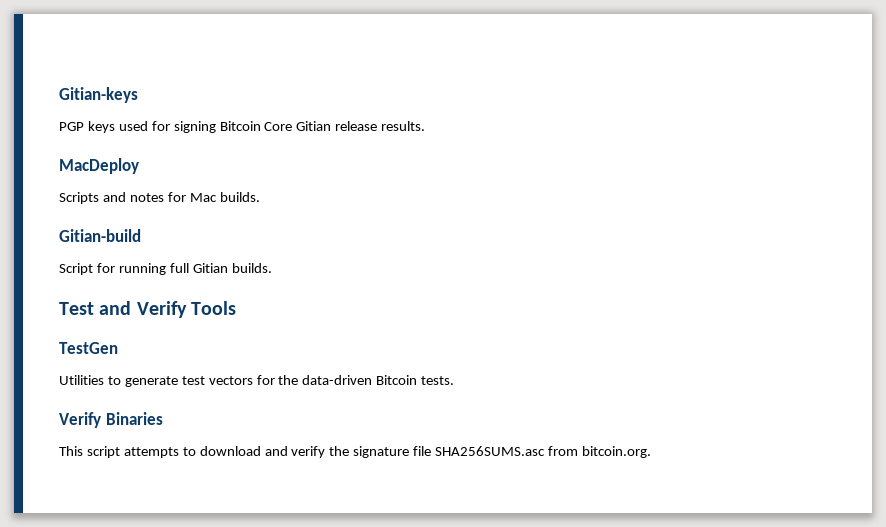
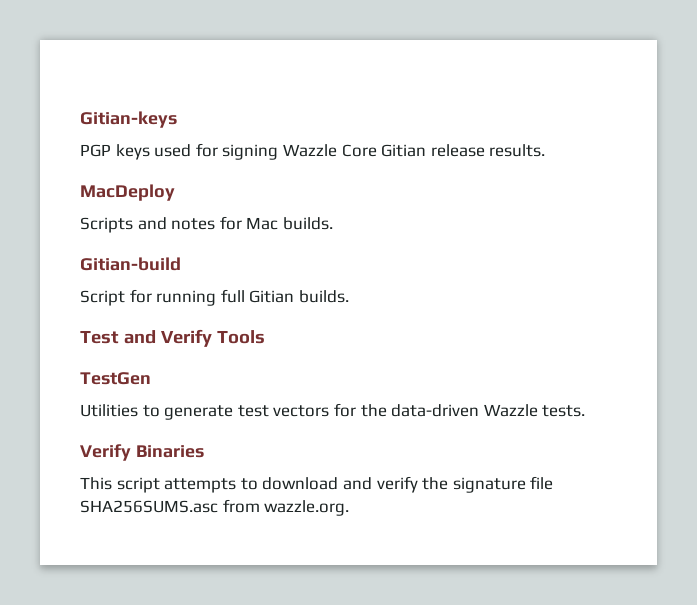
[219,121,261,131] Bitcoin -> [282,144,337,157] Wazzle
[376,375,418,385] Bitcoin -> [483,404,538,417] Wazzle
[581,446,651,458] bitcoin.org. -> [264,500,350,516] wazzle.org.

